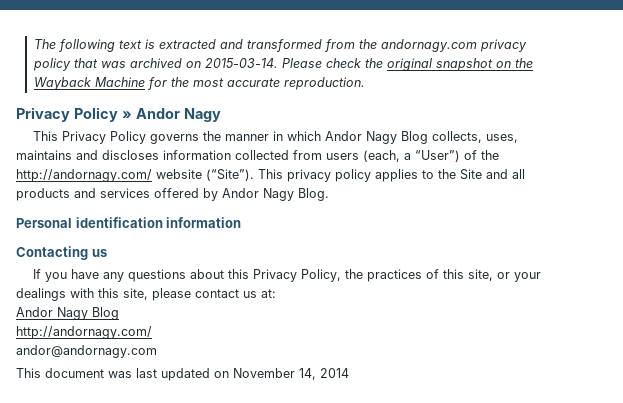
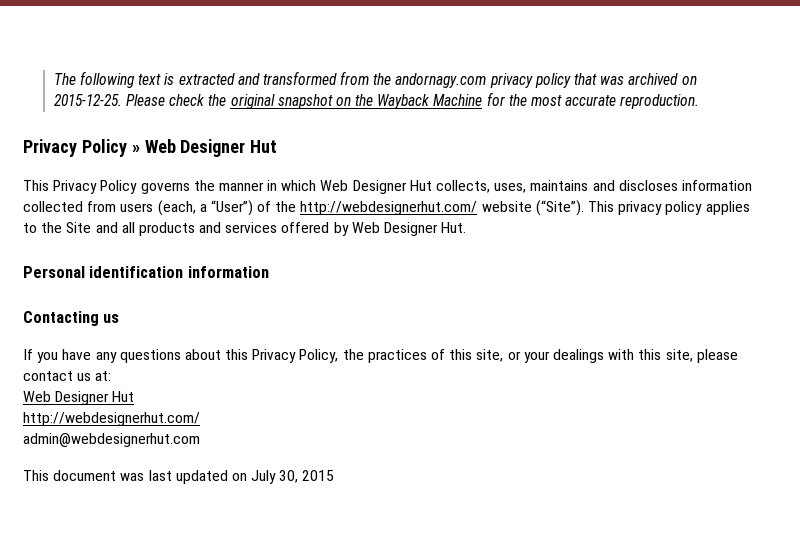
[204,58,278,68] 2015-03-14. -> [53,94,122,106] 2015-12-25.
[135,108,221,122] Andor Nagy -> [144,139,278,157] Web Designer Hut
[325,131,429,144] Andor Nagy Blog -> [320,180,432,194] Web Designer Hut
[16,169,152,182] http://andornagy.com/ -> [300,201,478,215] http://webdesignerhut.com/
[222,188,329,201] Andor Nagy Blog. -> [351,222,467,236] Web Designer Hut.
[16,307,119,320] [16,326,152,339] [16,345,157,358] Andor Nagy Blog // http://andornagy.com/ // andor@andornagy.com -> [23,391,135,405] [23,412,200,426] [23,433,200,447] Web Designer Hut // http://webdesignerhut.com/ // admin@webdesignerhut.com
[233,368,349,380] November 14, 2014 -> [251,470,335,484] July 30, 2015

